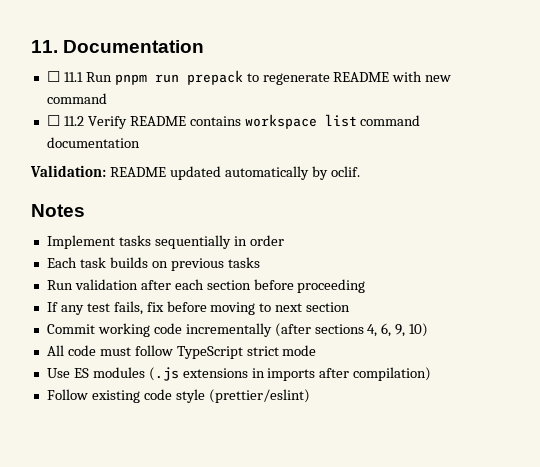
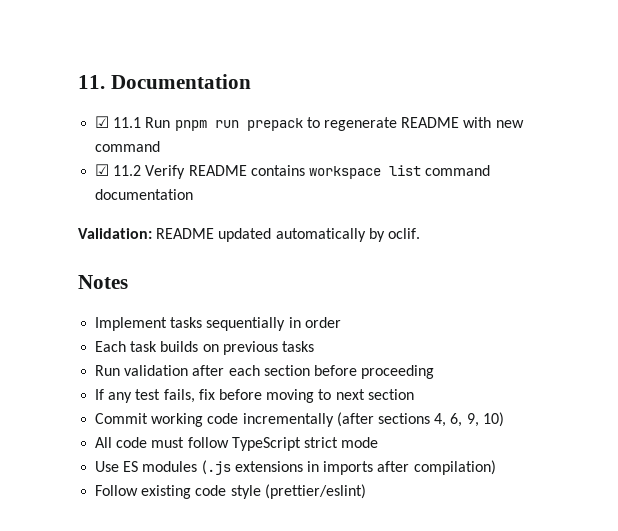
[46,71,60,82] ☐ -> [95,116,110,128] ☑
[46,115,60,126] ☐ -> [95,164,110,176] ☑

